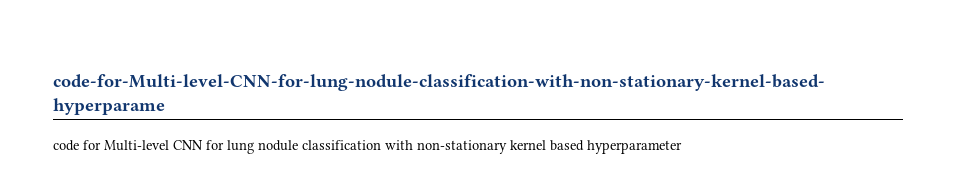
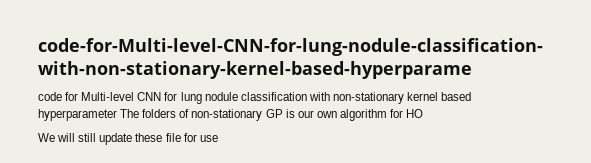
(682, 147) none -> [120,109,424,121] [38,133,218,145] The folders of non-stationary GP is our own algorithm for HO // We will still update these file for use

